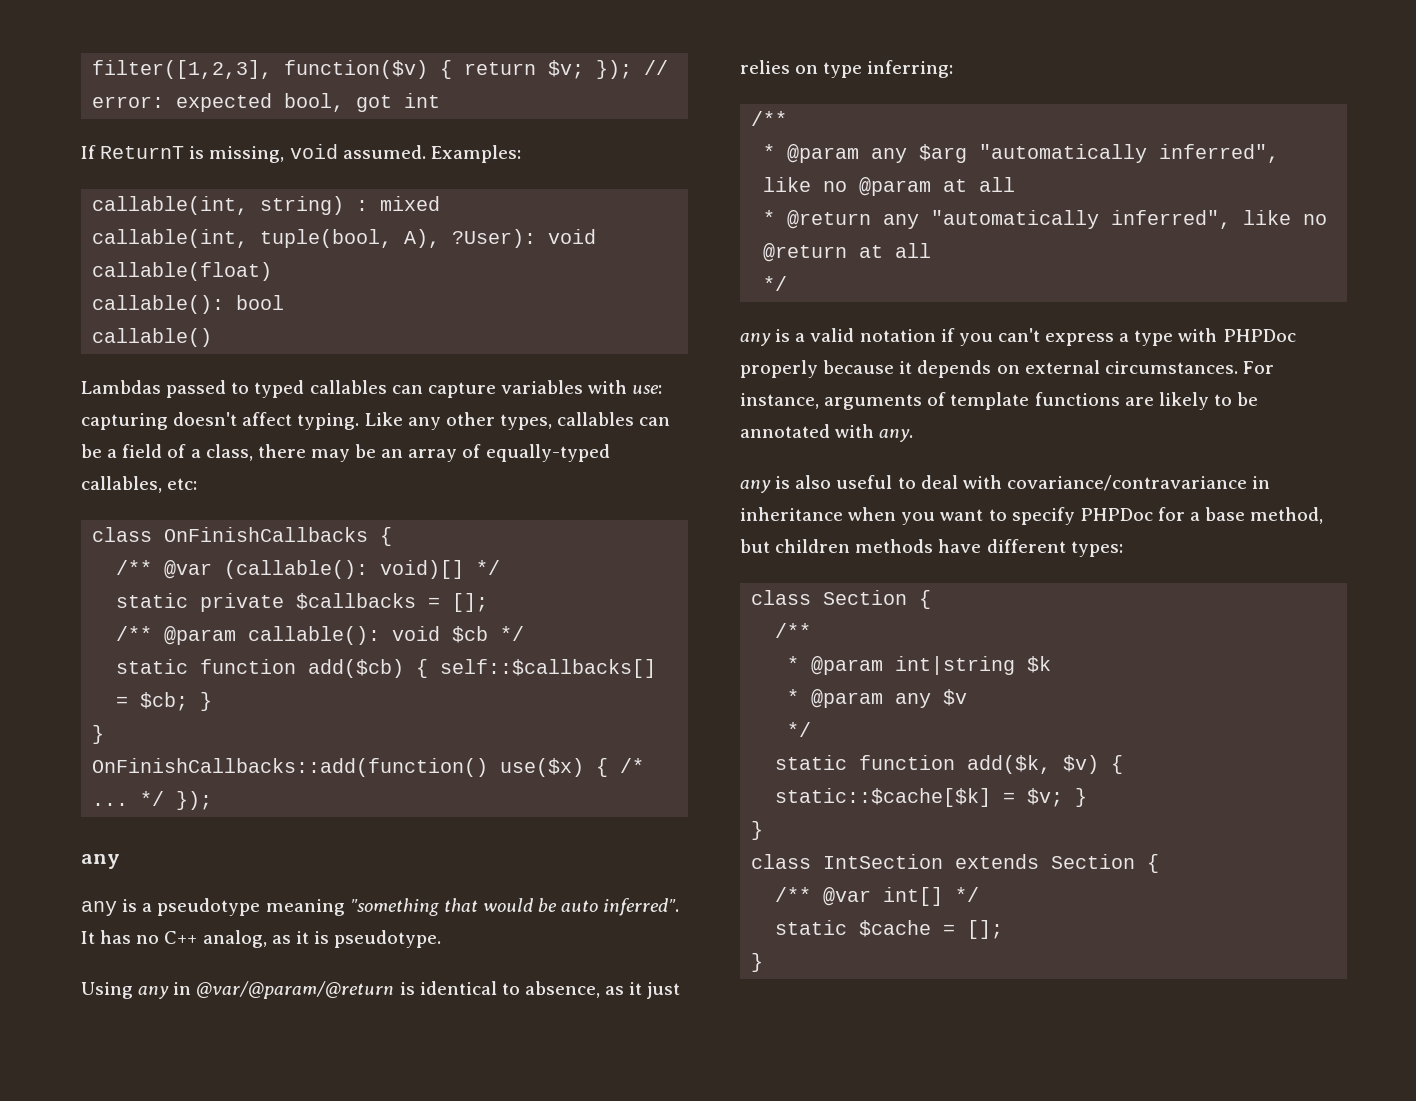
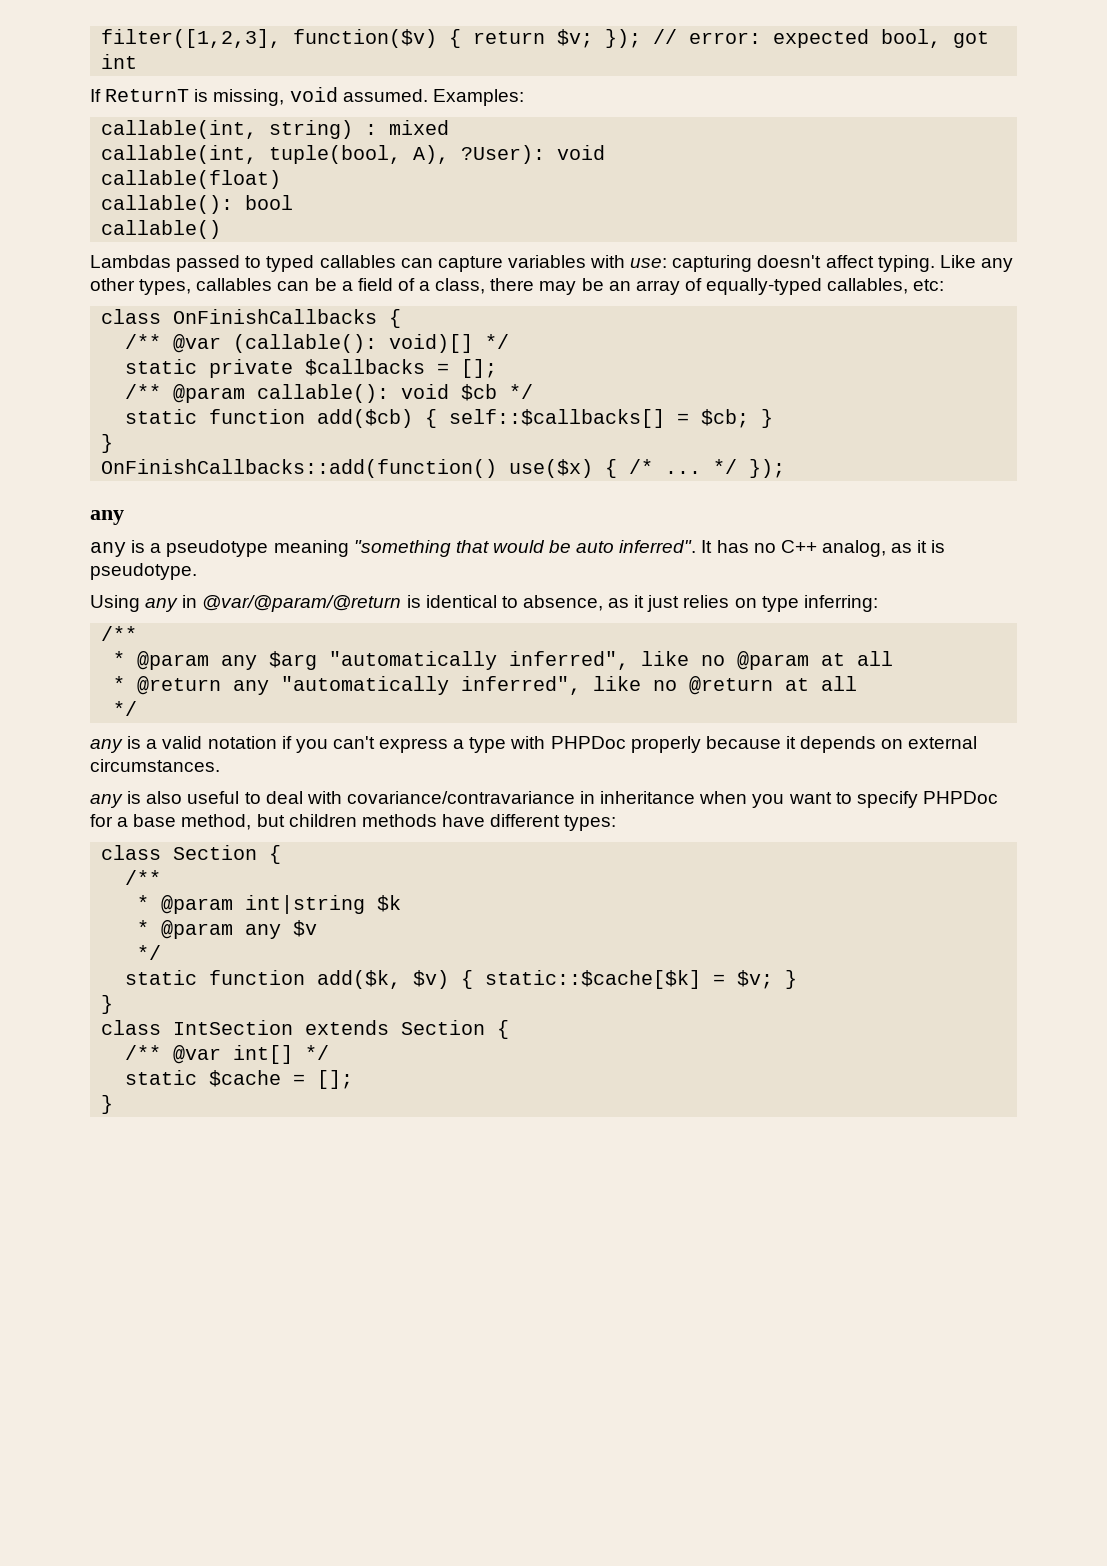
[1242,361,1274,374] [740,392,1259,410] [740,424,914,442] For instance, arguments of template functions are likely to be annotated with any. -> (220, 765) none

